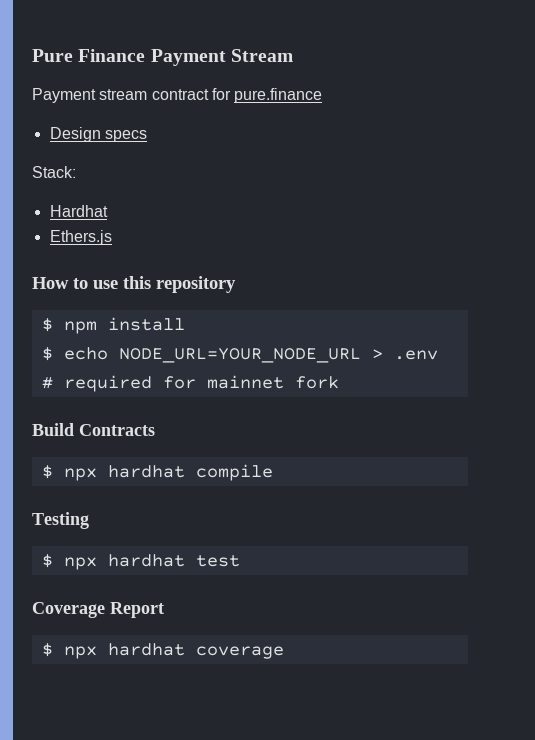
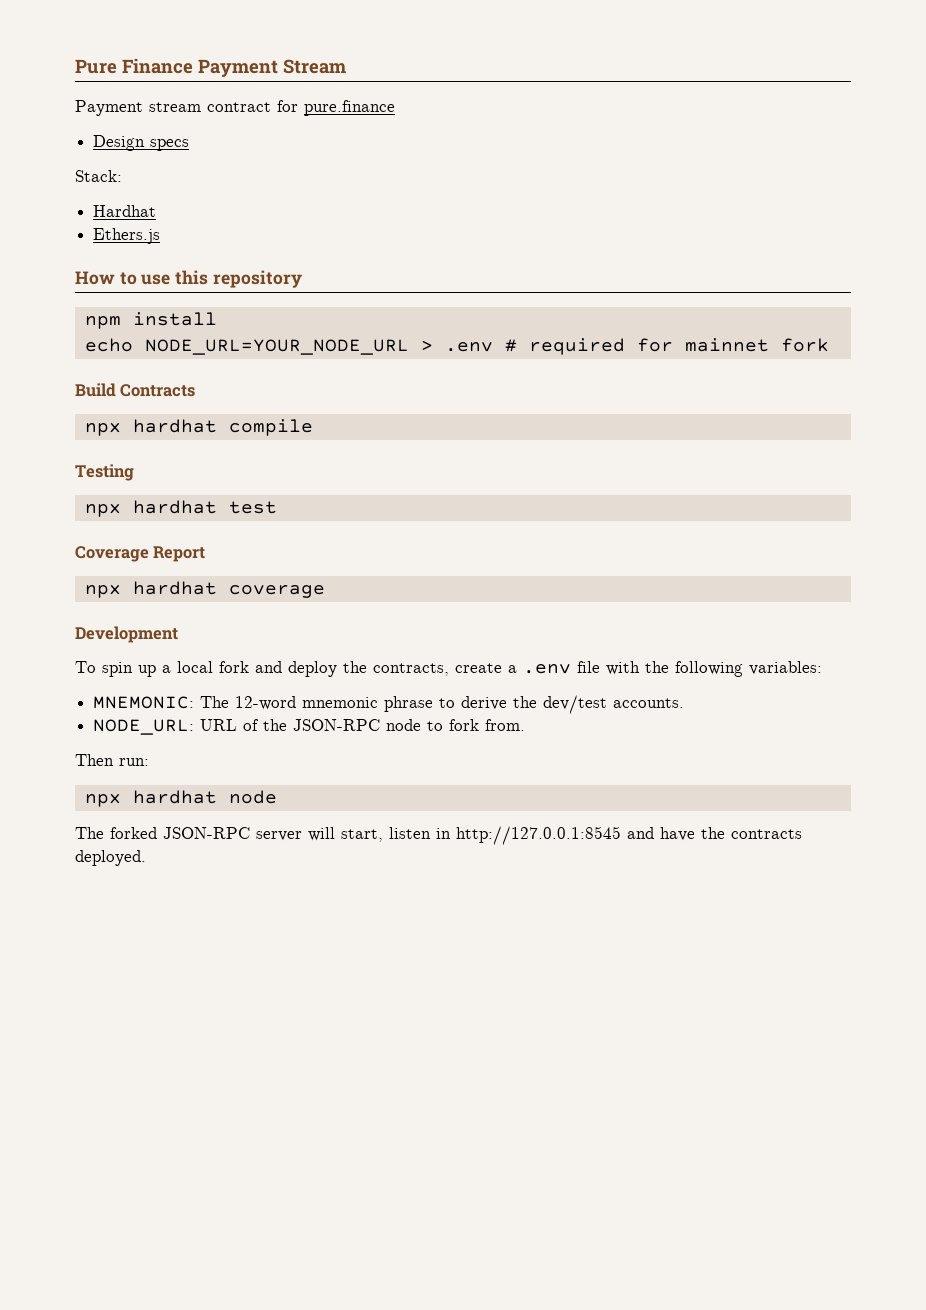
[41,318,53,332] $ -> (302, 279) none
[41,347,53,361] $ -> (217, 319) none
[41,465,53,479] $ -> (196, 390) none
[41,554,53,568] $ -> (134, 472) none
[41,643,53,657] $ -> (206, 554) none
(284, 652) none -> [75,626,178,643] [75,661,822,677] [93,695,685,714] [93,719,526,735] [75,754,149,766] [84,790,277,807] [75,826,802,845] [75,850,146,866] // Development // To spin up a local fork and deploy the contracts, create a .env file with the following variables: // MNEMONIC: The 12-word mnemonic phrase to derive the dev/test accounts. // NODE_URL: URL of the JSON-RPC node to fork from. // Then run: // npx hardhat node // The forked JSON-RPC server will start, listen in http://127.0.0.1:8545 and have the contracts deployed.

